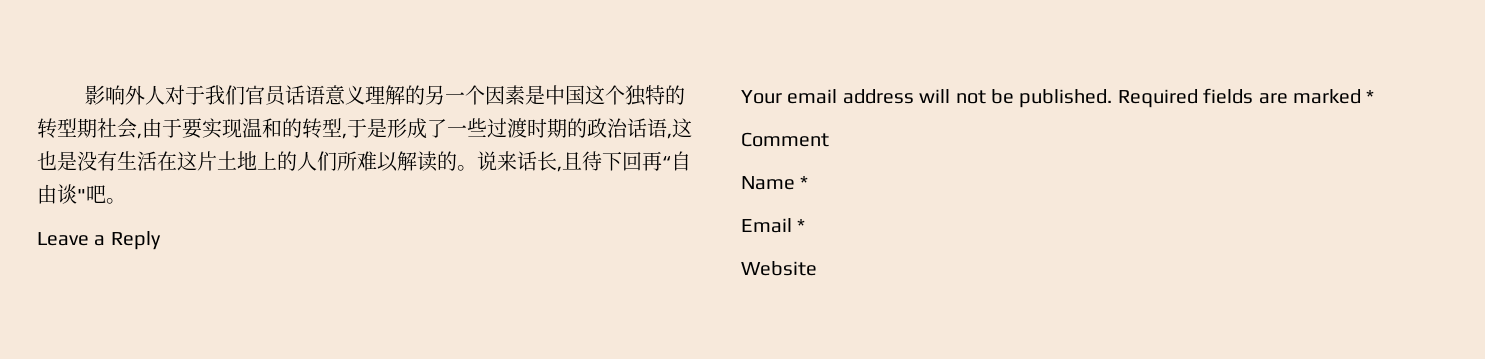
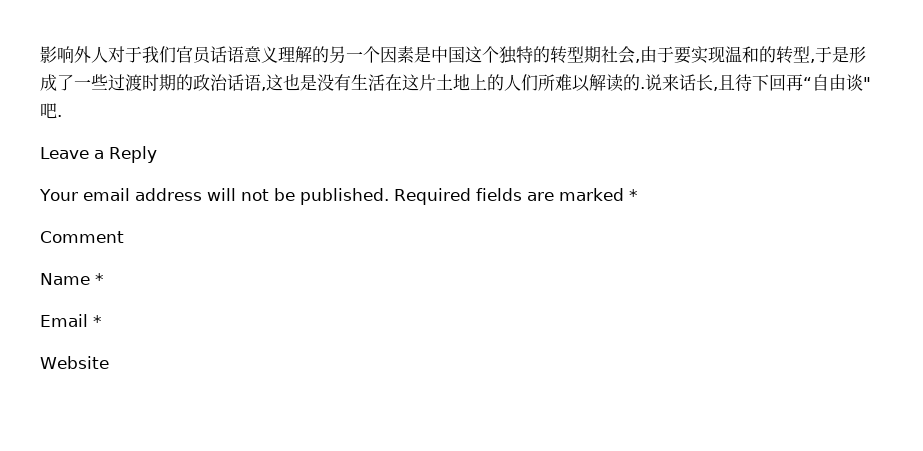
[457,165,477,171] 。 -> [640,87,645,89] .
[106,198,126,204] 。 -> [57,115,62,117] .

